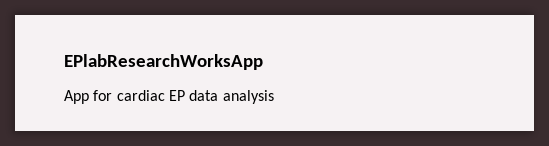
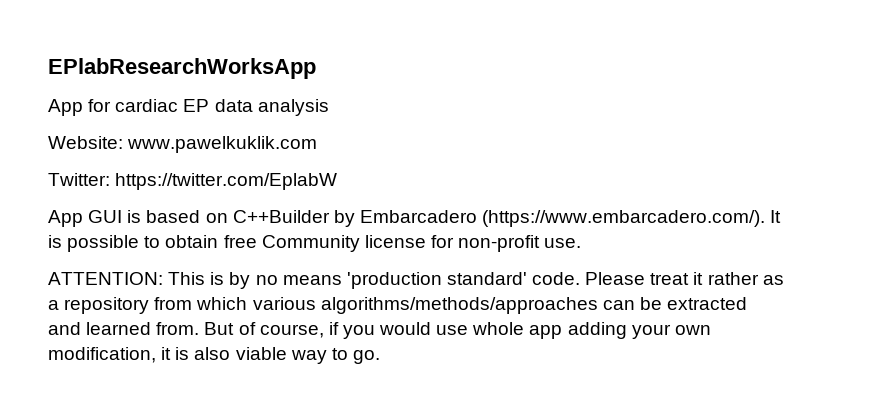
(274, 97) none -> [48,136,318,153] [48,173,338,190] [48,210,782,227] [48,235,582,252] [48,272,784,289] [48,297,748,314] [48,322,711,339] [48,347,380,364] // Website: www.pawelkuklik.com // Twitter: https://twitter.com/EplabW // App GUI is based on C++Builder by Embarcadero (https://www.embarcadero.com/). It is possible to obtain free Community license for non-profit use. // ATTENTION: This is by no means 'production standard' code. Please treat it rather as a repository from which various algorithms/methods/approaches can be extracted and learned from. But of course, if you would use whole app adding your own modification, it is also viable way to go.

